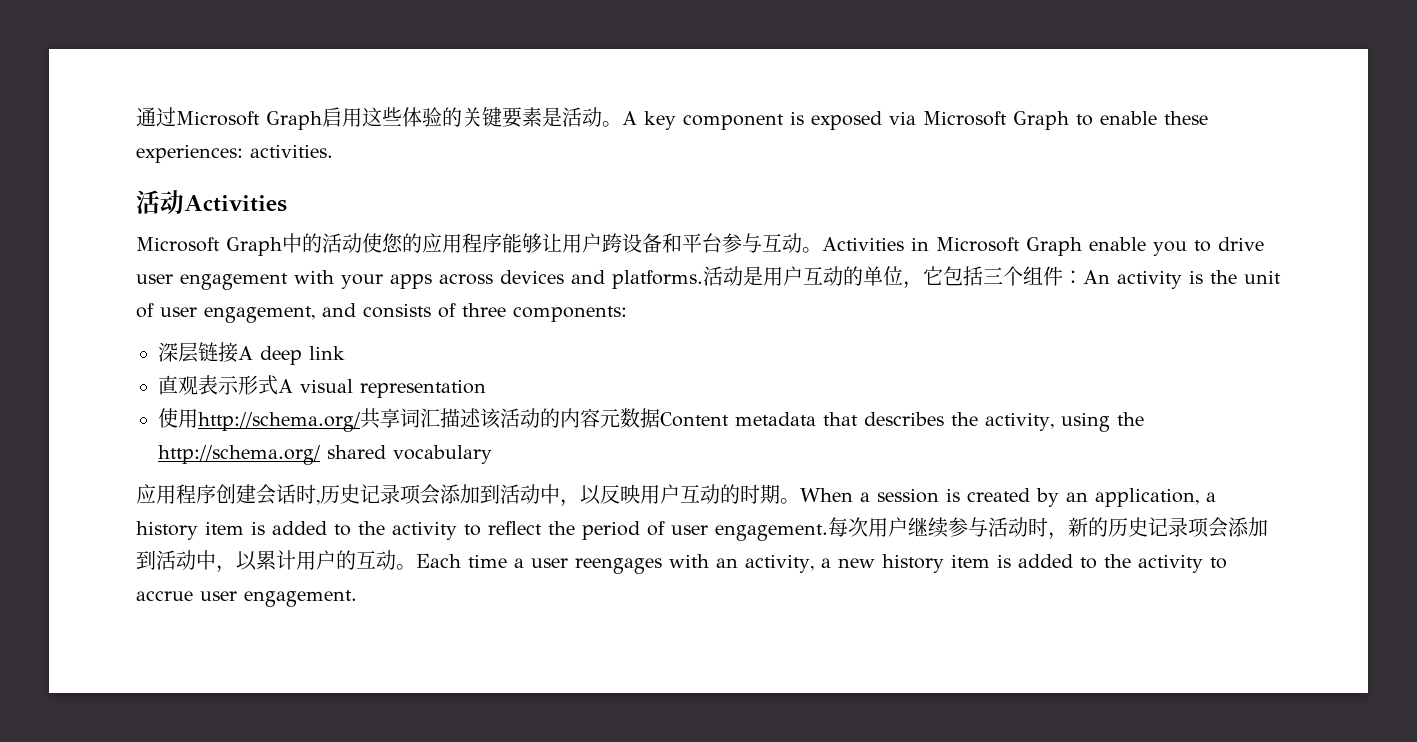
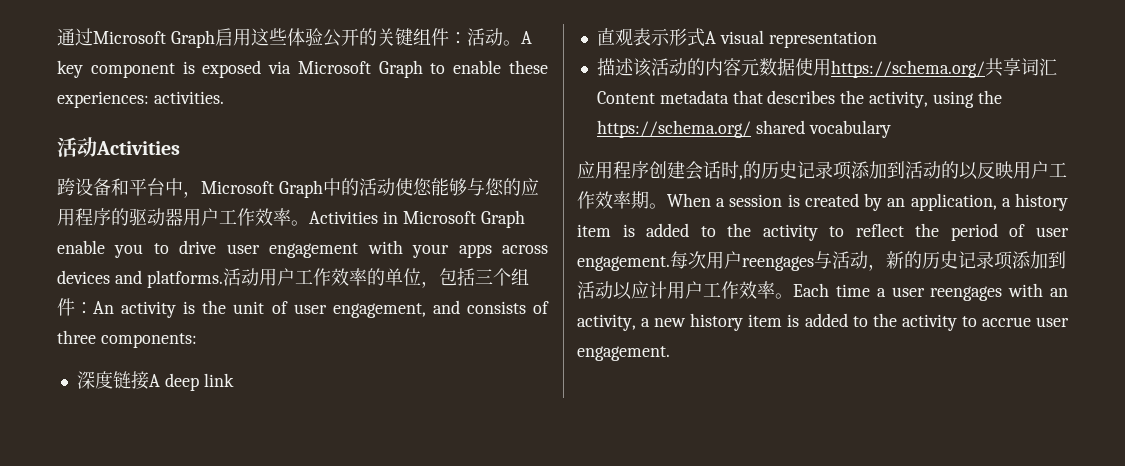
[442,107,562,128] 的关键要素是 -> [322,28,467,47] 公开的关键组件：
(287, 203) none -> [57,178,201,198] 跨设备和平台中，
(403, 243) none -> [430,178,504,196] 能够与您
[502,233,802,253] 能够让用户跨设备和平台参与互动 -> [111,208,291,226] 的驱动器用户工作效率
[743,266,843,286] 是用户互动 -> [258,268,367,286] 用户工作效率
[923,266,943,285] 它 -> (439, 284) none
[178,342,198,363] 层 -> [94,371,113,389] 度
[158,408,440,432] 使用http://schema.org/共享词汇 -> (877, 39) none
(660, 418) none -> [794,58,1057,78] 使用https://schema.org/共享词汇
[158,445,321,465] http://schema.org/ -> [596,120,751,138] https://schema.org/
[320,484,580,507] 历史记录项会添加到活动中， -> [743,161,959,180] 的历史记录项添加到活动的
[680,484,760,504] 互动的时 -> [1049,162,1067,177] [577,191,631,209] 工作效率
[908,517,1048,538] 继续参与活动时 -> [742,251,868,271] reengages与活动
[1208,517,1268,538] [136,550,396,573] 会添加到活动中，以累计用户的互动 -> [1012,251,1066,269] [577,281,775,300] 添加到活动以应计用户工作效率

